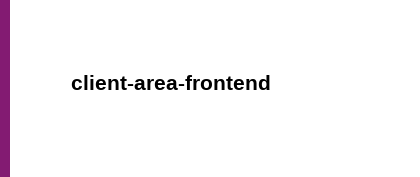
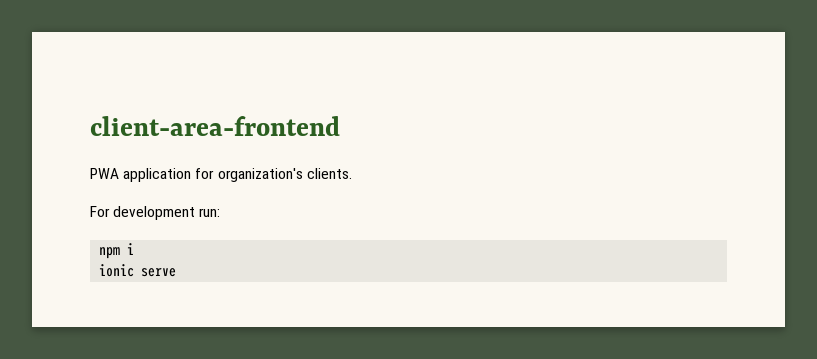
(271, 82) none -> [90,168,352,182] [90,206,221,220] [99,243,135,259] [99,264,177,277] // PWA application for organization's clients. // For development run: // npm i // ionic serve

